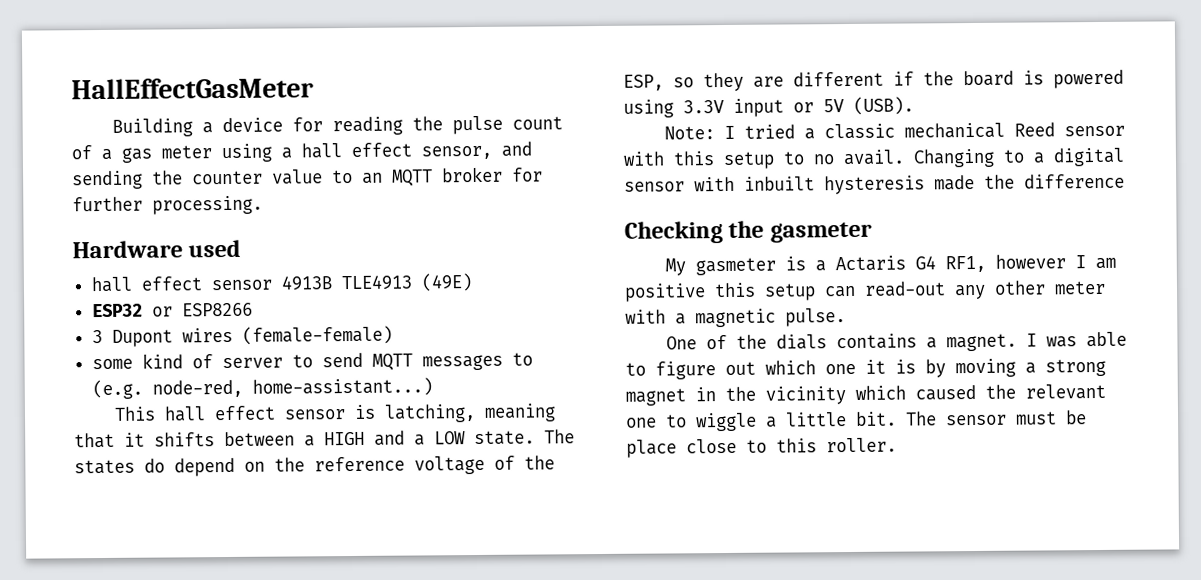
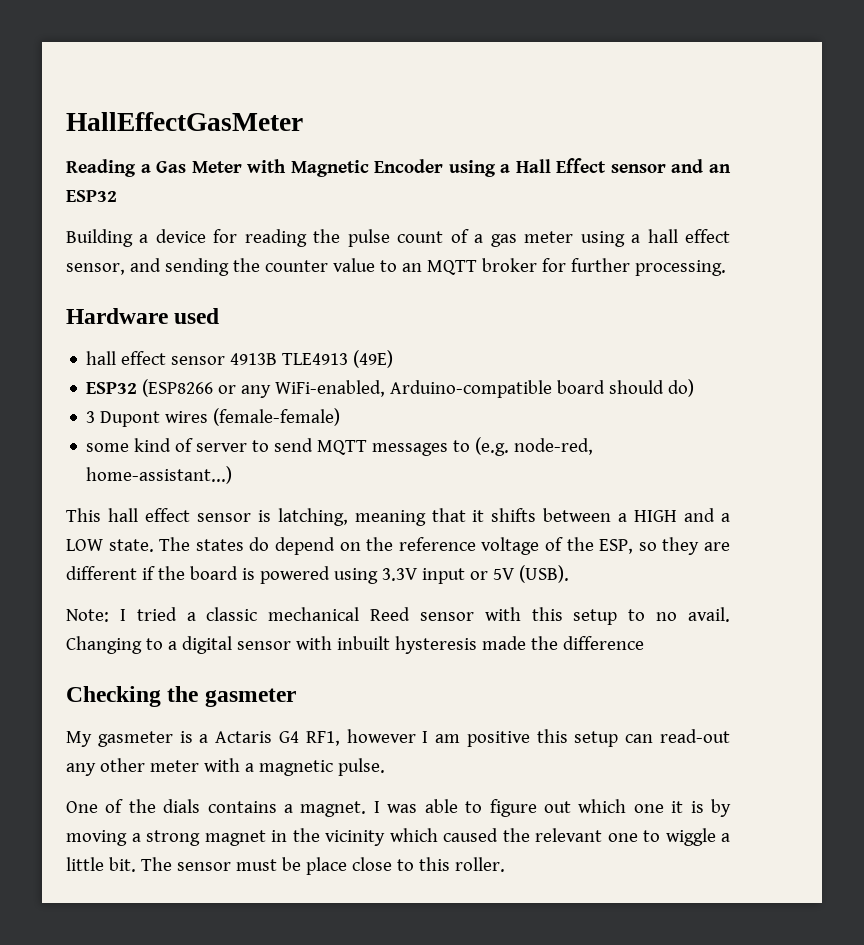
(314, 88) none -> [66,158,732,177] [66,190,117,202] // Reading a Gas Meter with Magnetic Encoder using a Hall Effect sensor and an ESP32
[151,302,253,317] or ESP8266 -> [142,379,695,398] (ESP8266 or any WiFi-enabled, Arduino-compatible board should do)

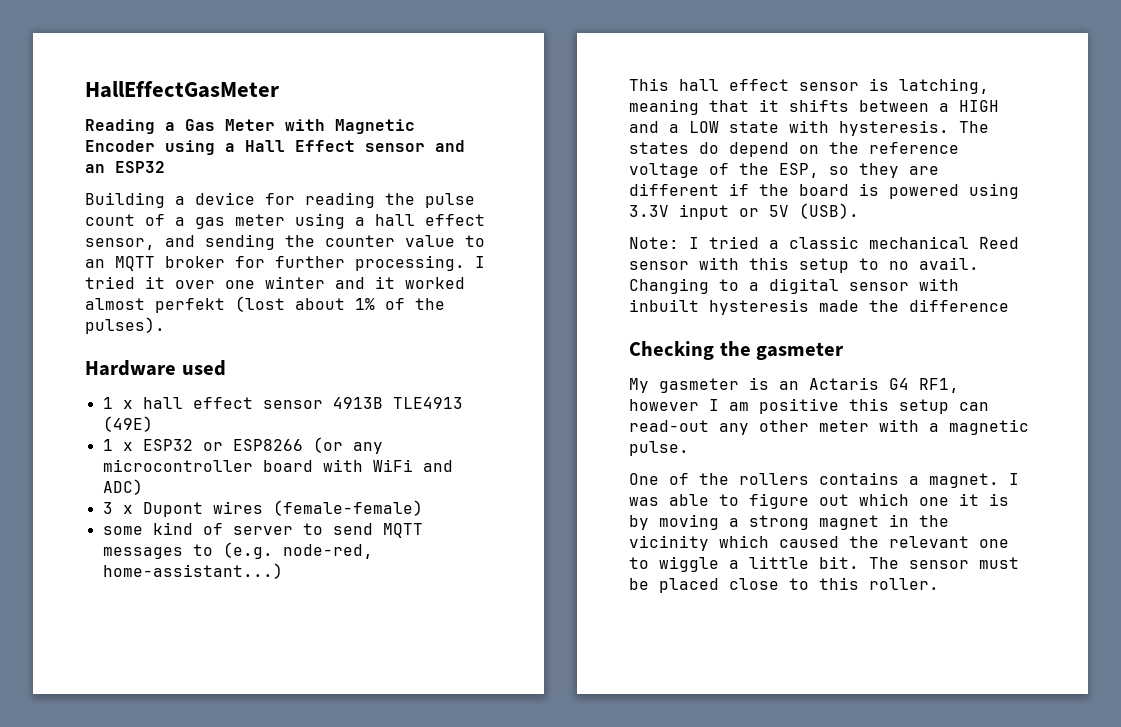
(726, 268) none -> [475,256,485,268] [85,276,465,289] [85,296,445,313] [85,317,165,334] I tried it over one winter and it worked almost perfekt (lost about 1% of the pulses).
(220, 316) none -> [102,397,133,409] 1 x
[86,379,695,398] ESP32 (ESP8266 or any WiFi-enabled, Arduino-compatible board should do) -> [102,437,383,454] [102,459,453,472] [102,479,143,495] 1 x ESP32 or ESP8266 (or any microcontroller board with WiFi and ADC)
(96, 417) none -> [122,505,133,514] x
[108,539,154,552] state. -> [729,120,949,136] state with hysteresis.
[199,734,209,743] a -> [779,381,799,390] an
[163,799,201,813] dials -> [739,473,809,485] rollers
[305,857,347,875] place -> [659,578,719,593] placed

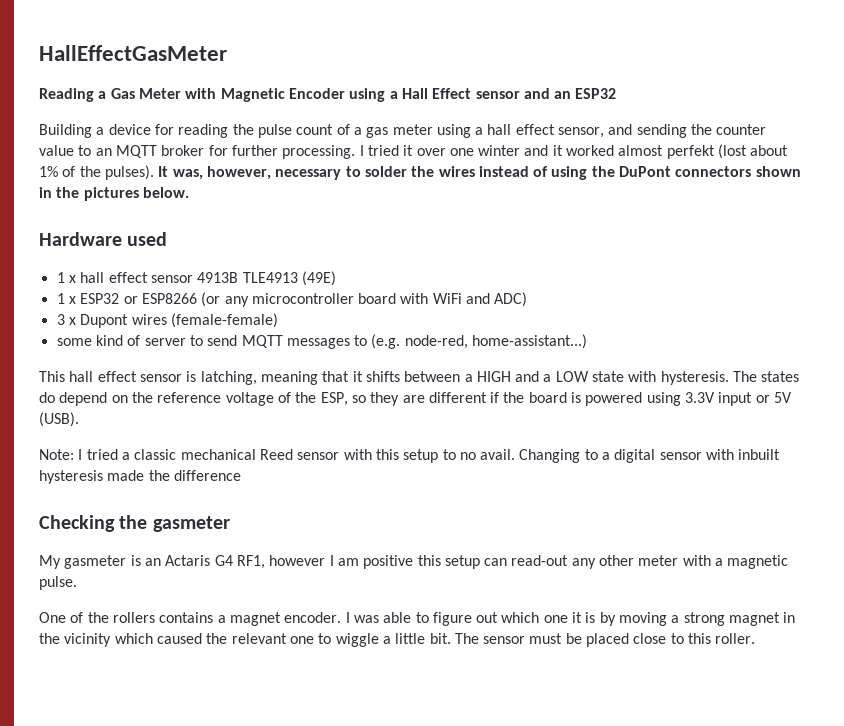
(165, 325) none -> [158,166,801,180] [39,187,189,201] It was, however, necessary to solder the wires instead of using the DuPont connectors shown in the pictures below.
[929,473,999,488] magnet. -> [229,612,342,626] magnet encoder.

